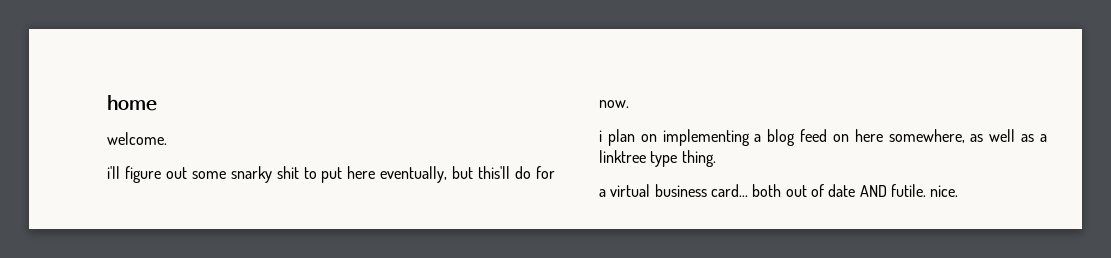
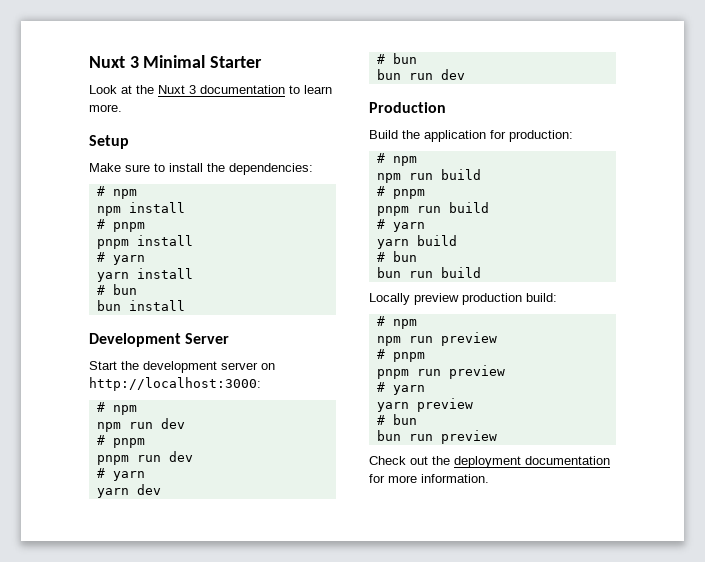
[107,95,157,111] [107,132,167,145] [107,166,555,183] [599,100,629,108] [599,129,1047,146] [599,150,716,167] [599,184,959,197] home // welcome. // i'll figure out some snarky shit to put here eventually, but this'll do for now. // i plan on implementing a blog feed on here somewhere, as well as a linktree type thing. // a virtual business card... both out of date AND futile. nice. -> [89,55,263,68] [89,85,332,94] [89,104,122,112] [89,135,129,149] [89,163,313,175] [96,186,137,199] [96,202,185,216] [96,219,145,232] [96,235,193,249] [96,252,145,265] [96,268,193,282] [96,284,137,295] [96,300,185,311] [89,333,230,347] [89,361,275,373] [89,377,261,391] [96,402,137,415] [96,418,185,432] [96,435,145,448] [96,451,193,465] [96,468,145,481] [96,484,161,498] [376,53,417,64] [376,69,465,80] [369,102,446,113] [369,130,573,142] [376,153,417,166] [376,169,481,183] [376,186,425,199] [376,202,489,216] [376,219,425,232] [376,235,457,249] [376,251,417,262] [376,267,481,278] [369,293,557,305] [376,316,417,329] [376,332,497,346] [376,349,425,362] [376,365,505,379] [376,382,425,395] [376,398,473,412] [376,414,417,425] [376,430,497,444] [369,456,610,468] [369,474,489,483] Nuxt 3 Minimal Starter // Look at the Nuxt 3 documentation to learn more. // Setup // Make sure to install the dependencies: // # npm // npm install // # pnpm // pnpm install // # yarn // yarn install // # bun // bun install // Development Server // Start the development server on http://localhost:3000: // # npm // npm run dev // # pnpm // pnpm run dev // # yarn // yarn dev // # bun // bun run dev // Production // Build the application for production: // # npm // npm run build // # pnpm // pnpm run build // # yarn // yarn build // # bun // bun run build // Locally preview production build: // # npm // npm run preview // # pnpm // pnpm run preview // # yarn // yarn preview // # bun // bun run preview // Check out the deployment documentation for more information.

